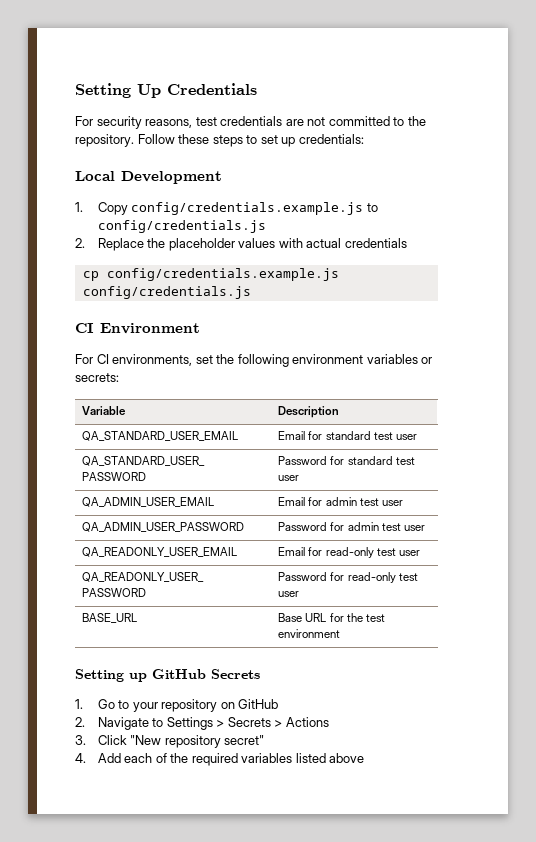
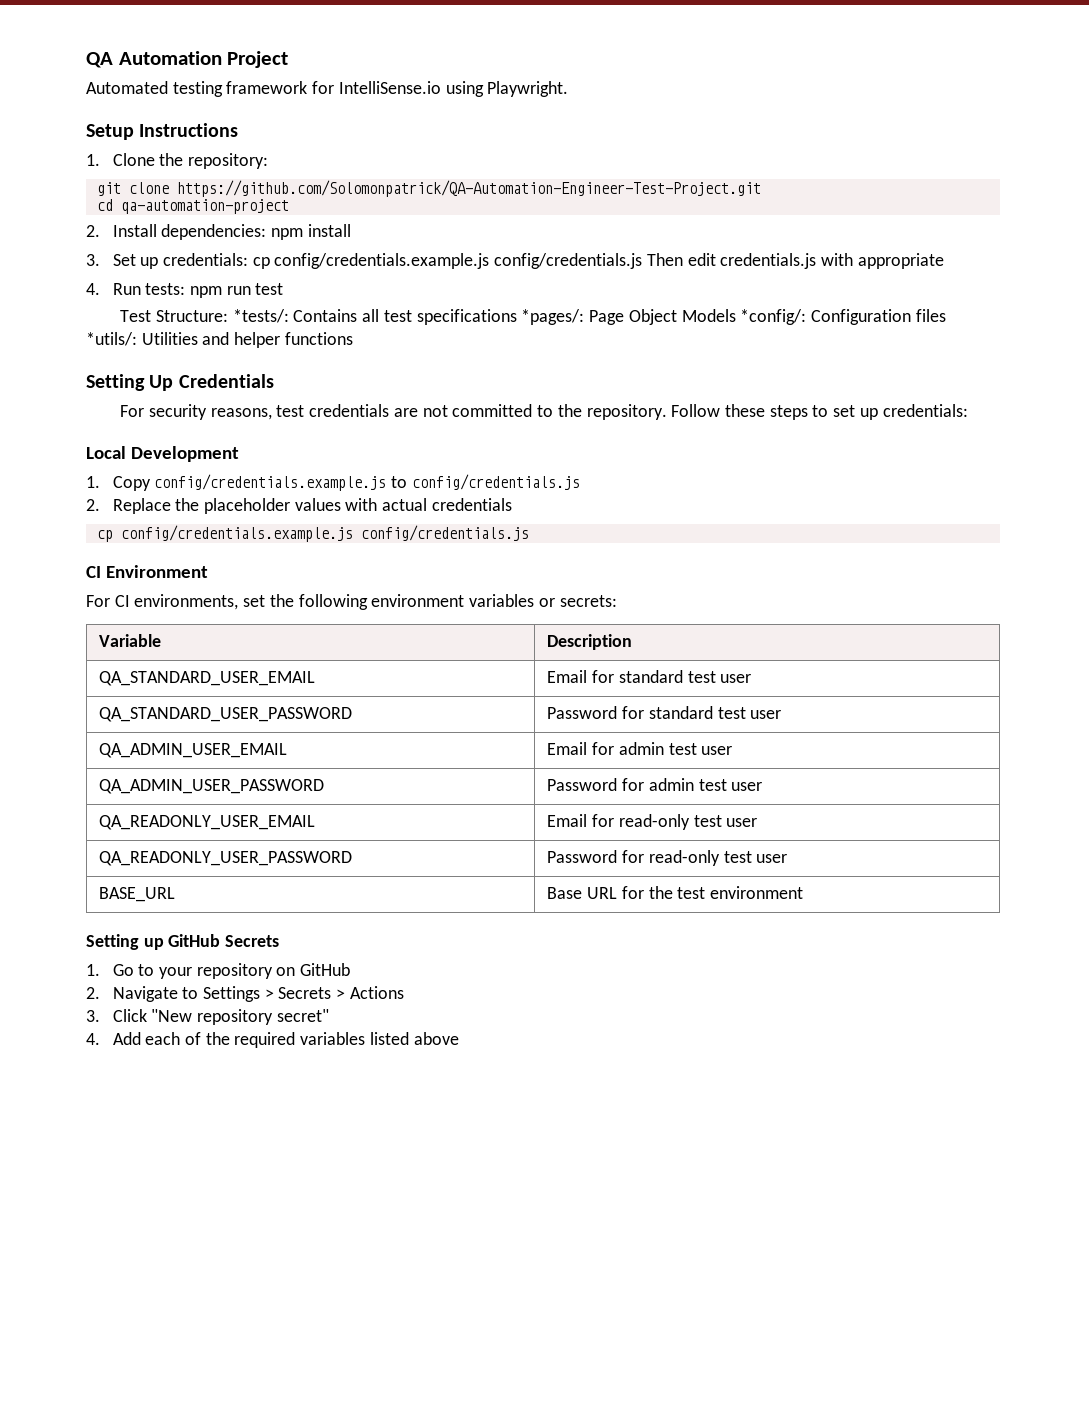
(75, 90) none -> [86,51,289,68] [86,81,569,97] [86,123,239,140] [86,153,268,169] [96,180,761,197] [96,199,289,214] [86,224,351,240] [86,253,944,269] [86,283,284,298] [120,309,946,325] [86,332,353,348] QA Automation Project // Automated testing framework for IntelliSense.io using Playwright. // Setup Instructions // 1. Clone the repository: // git clone https://github.com/Solomonpatrick/QA-Automation-Engineer-Test-Project.git // cd qa-automation-project // 2. Install dependencies: npm install // 3. Set up credentials: cp config/credentials.example.js config/credentials.js Then edit credentials.js with appropriate // 4. Run tests: npm run test // Test Structure: *tests/: Contains all test specifications *pages/: Page Object Models *config/: Configuration files *utils/: Utilities and helper functions //

